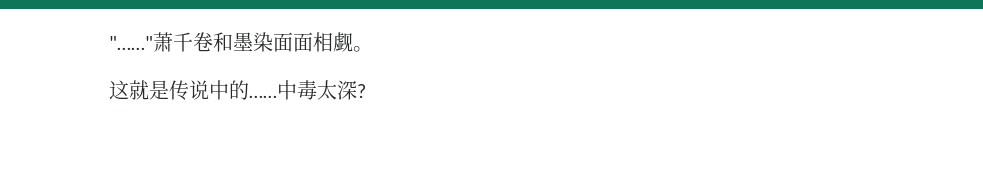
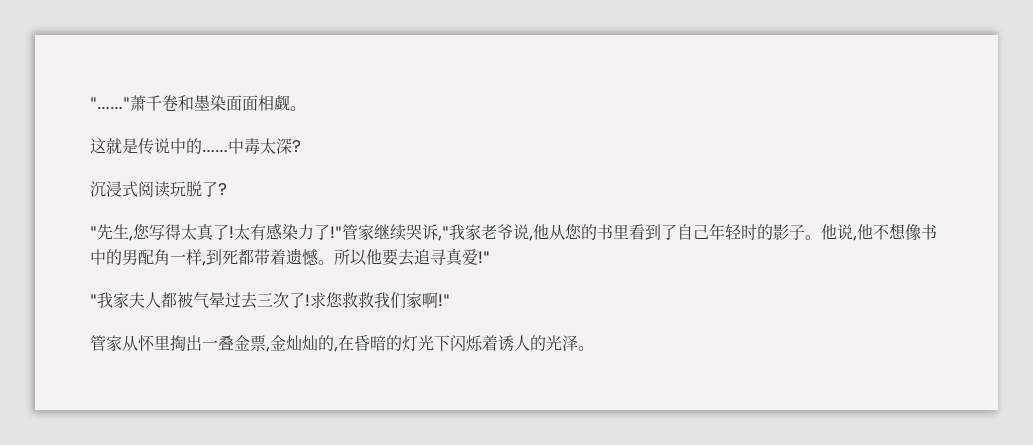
(366, 91) none -> [90,181,227,198] [90,223,937,241] [90,248,490,266] [90,292,450,309] [90,335,594,352] // 沉浸式阅读玩脱了? // "先生,您写得太真了!太有感染力了!"管家继续哭诉,"我家老爷说,他从您的书里看到了自己年轻时的影子。他说,他不想像书中的男配角一样,到死都带着遗憾。所以他要去追寻真爱!" // "我家夫人都被气晕过去三次了!求您救救我们家啊!" // 管家从怀里掏出一叠金票,金灿灿的,在昏暗的灯光下闪烁着诱人的光泽。

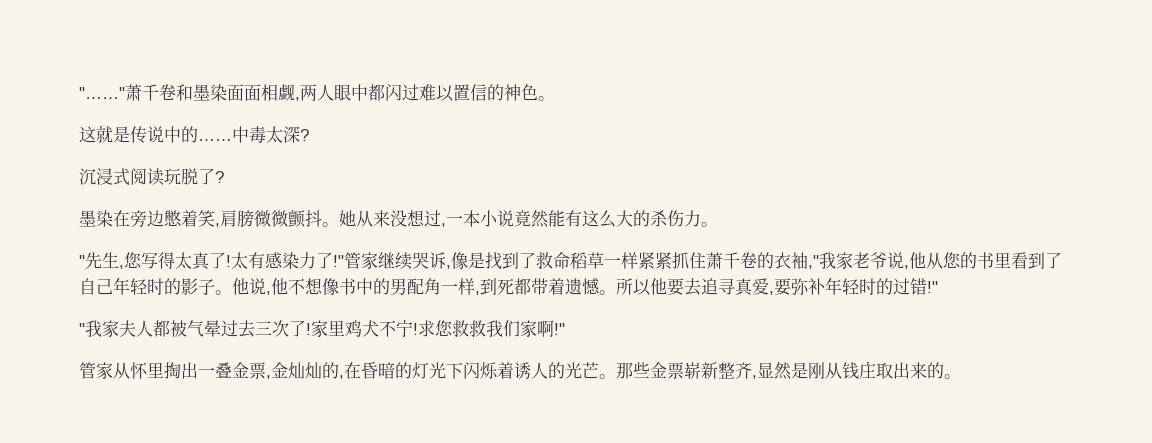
(290, 103) none -> [295,84,538,102] ,两人眼中都闪过难以置信的神色
(227, 189) none -> [79,209,718,228] // 墨染在旁边憋着笑,肩膀微微颤抖。她从来没想过,一本小说竟然能有这么大的杀伤力。
(438, 232) none -> [446,252,808,270] ,像是找到了救命稻草一样紧紧抓住萧千卷的衣袖
(478, 257) none -> [769,277,927,296] ,要弥补年轻时的过错
(310, 300) none -> [311,320,418,338] 家里鸡犬不宁!
[562,335,578,351] 泽 -> [582,361,944,380] 芒。那些金票崭新整齐,显然是刚从钱庄取出来的

